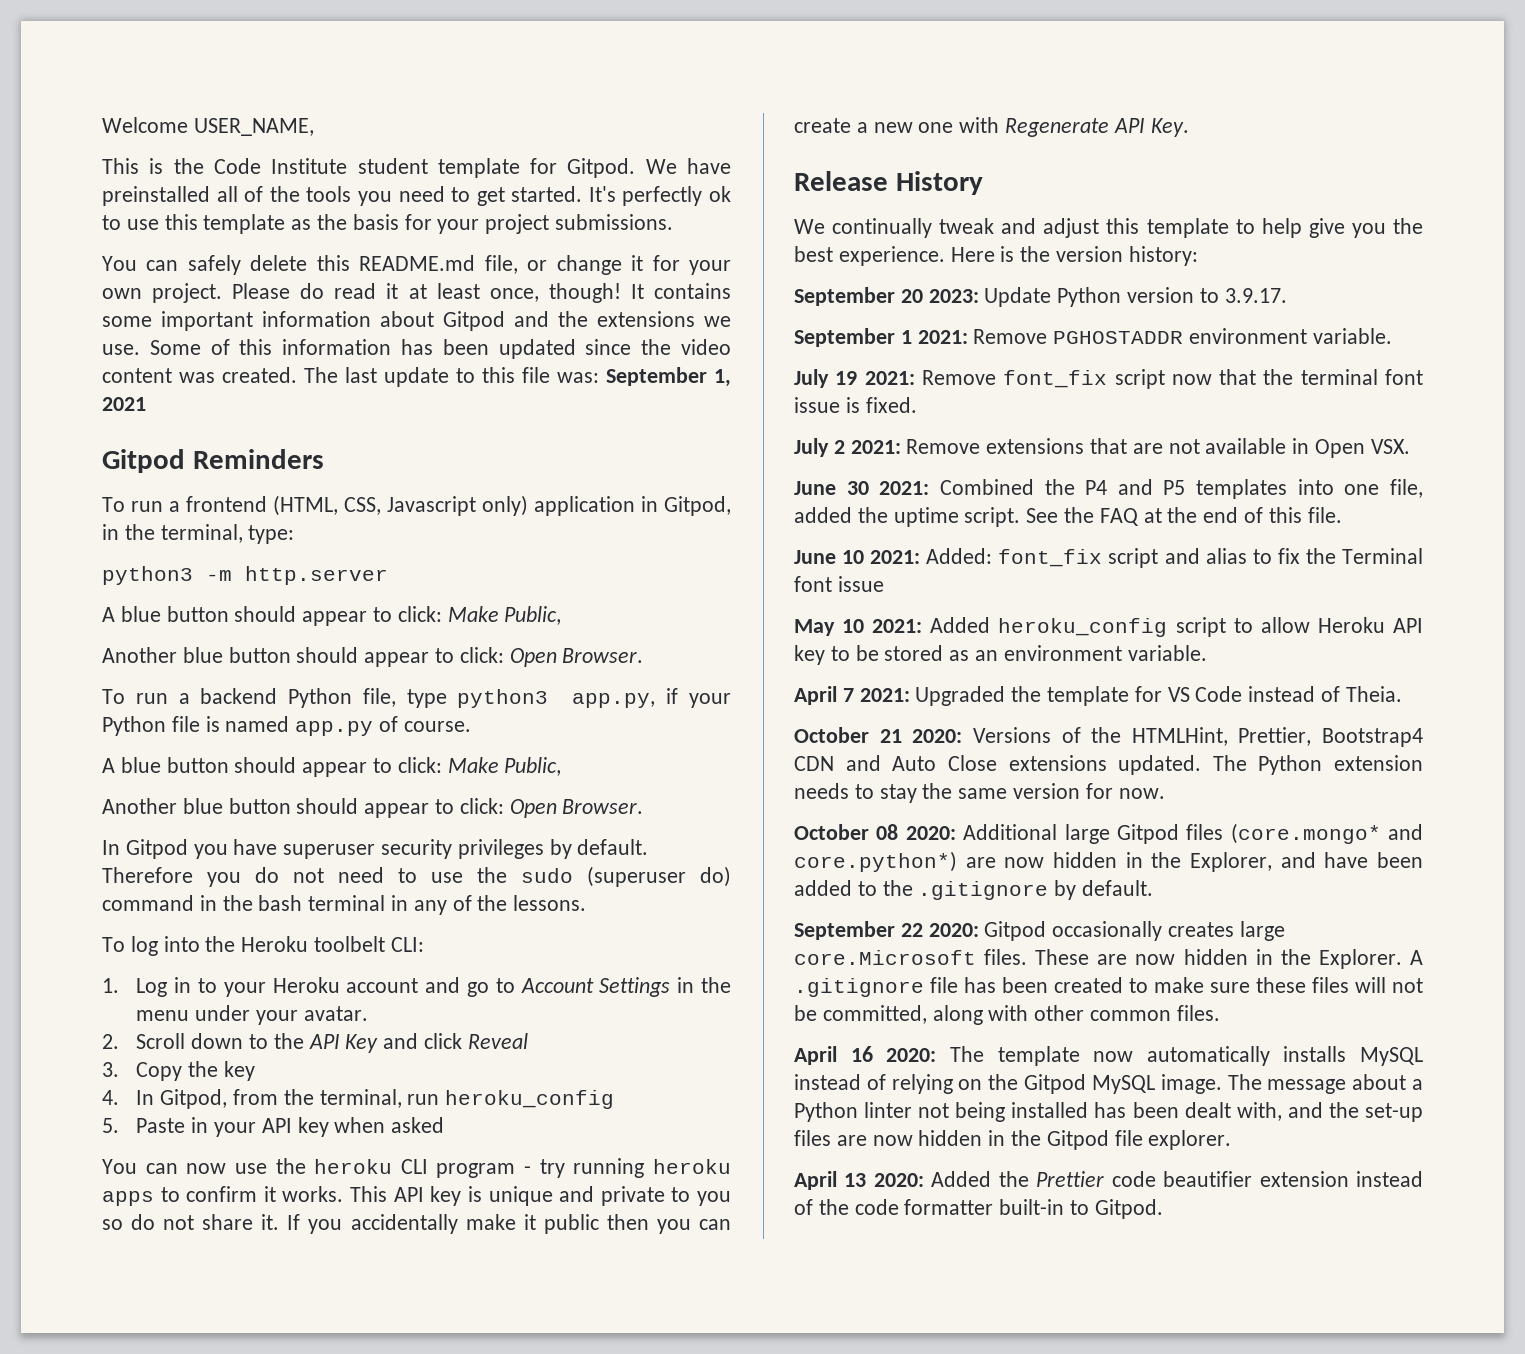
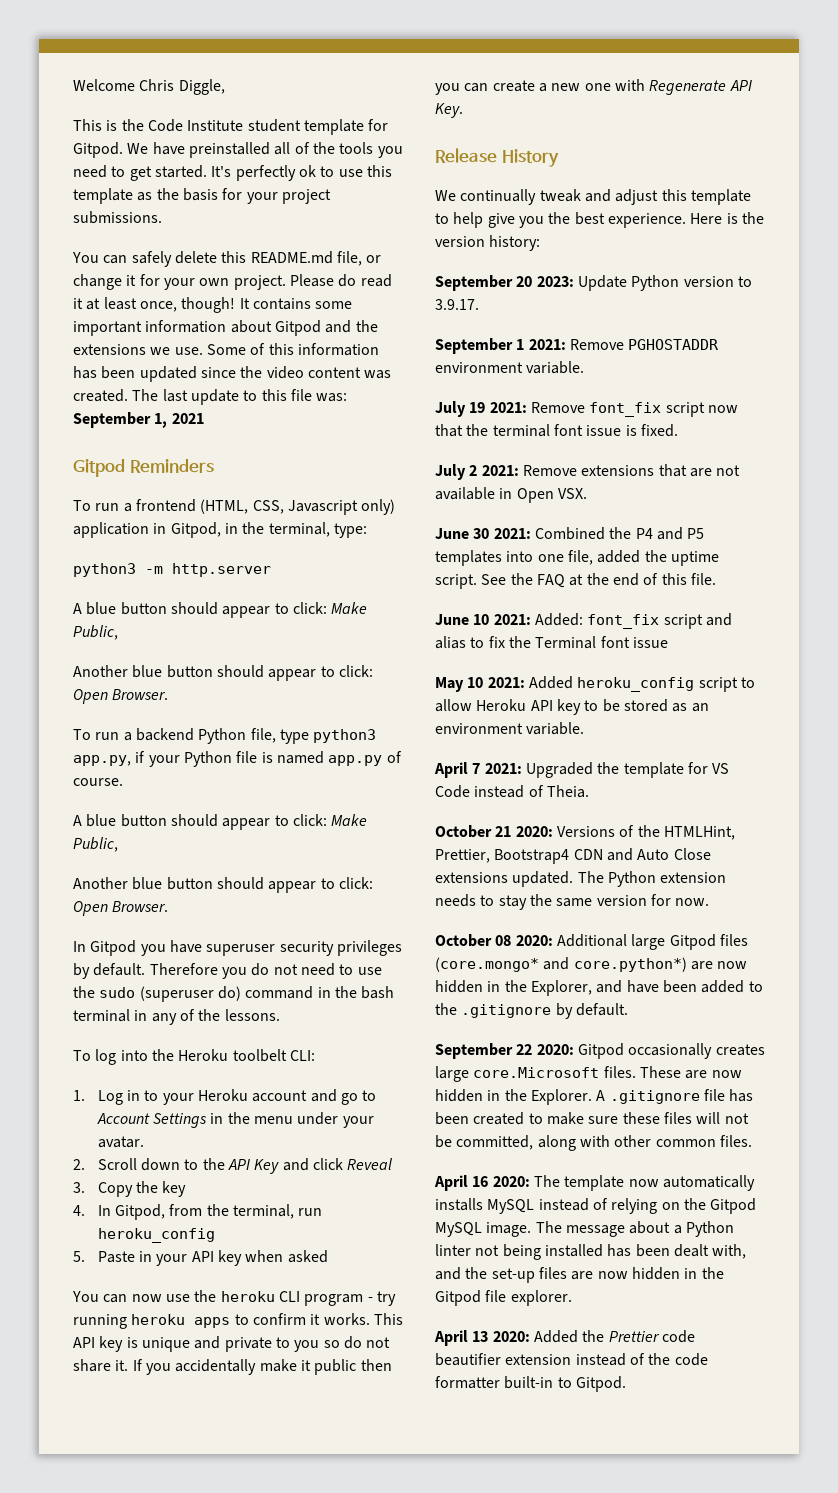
[193,118,314,136] USER_NAME, -> [139,79,225,95] Chris Diggle,

